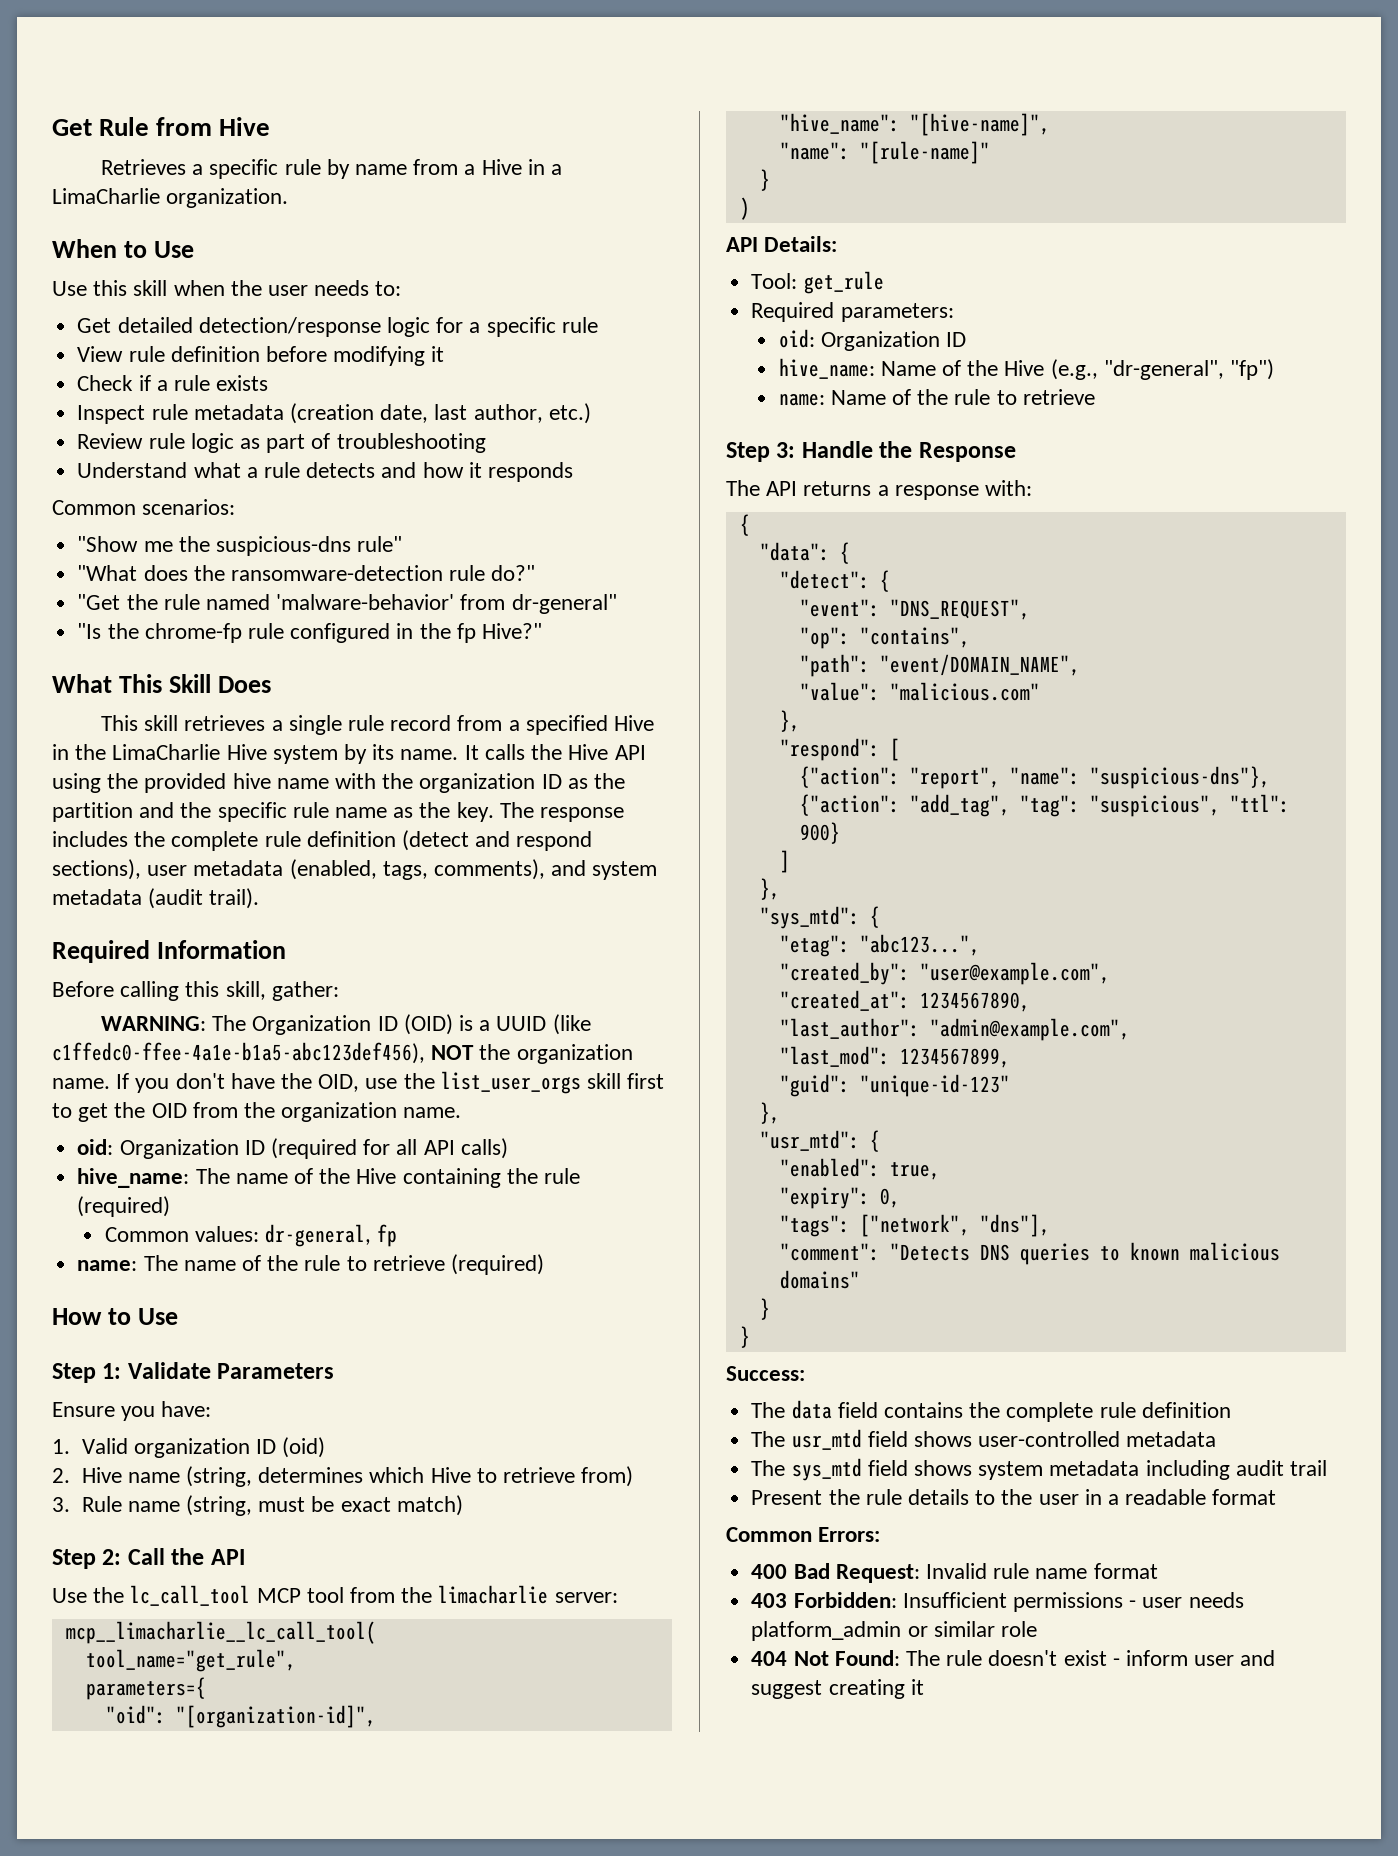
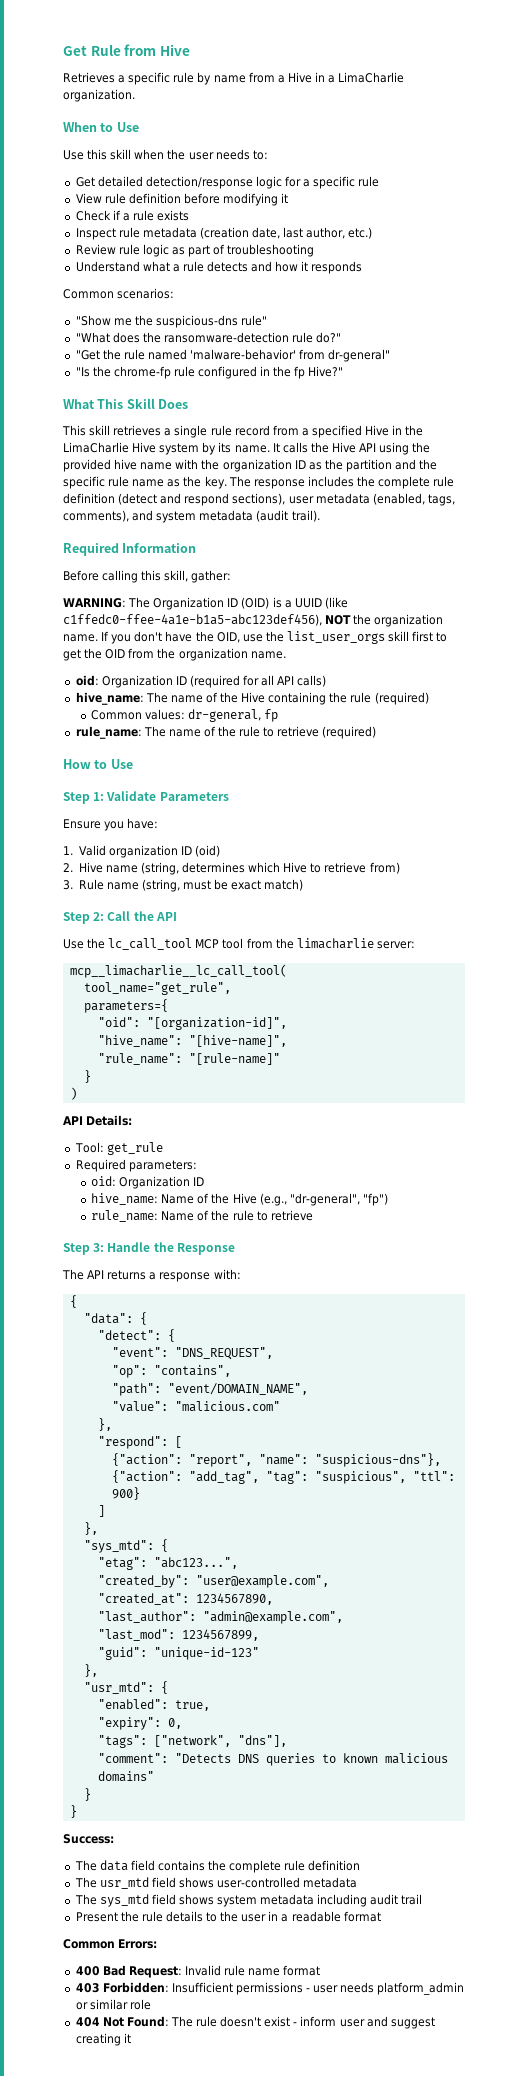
[77,1260,138,1271] name: -> [75,726,142,739] rule_name:
[779,142,850,160] "name": -> [97,1053,182,1065] "rule_name":
[778,393,825,406] name: -> [91,1210,159,1222] rule_name:

